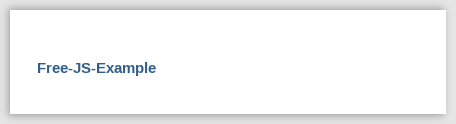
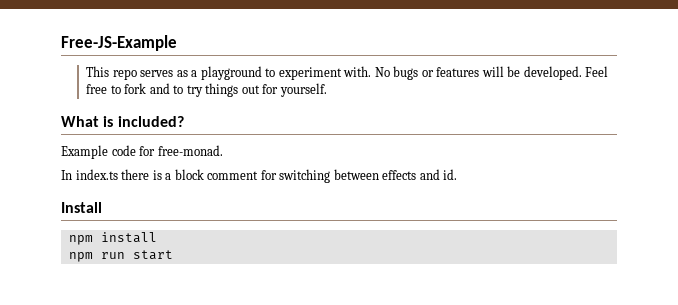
(156, 69) none -> [86,66,609,80] [86,83,327,97] [61,116,184,127] [61,145,223,159] [61,169,458,183] [61,202,102,213] [68,232,157,245] [68,250,173,262] // This repo serves as a playground to experiment with. No bugs or features will be developed. Feel free to fork and to try things out for yourself. // What is included? // Example code for free-monad. // In index.ts there is a block comment for switching between effects and id. // Install // npm install // npm run start

